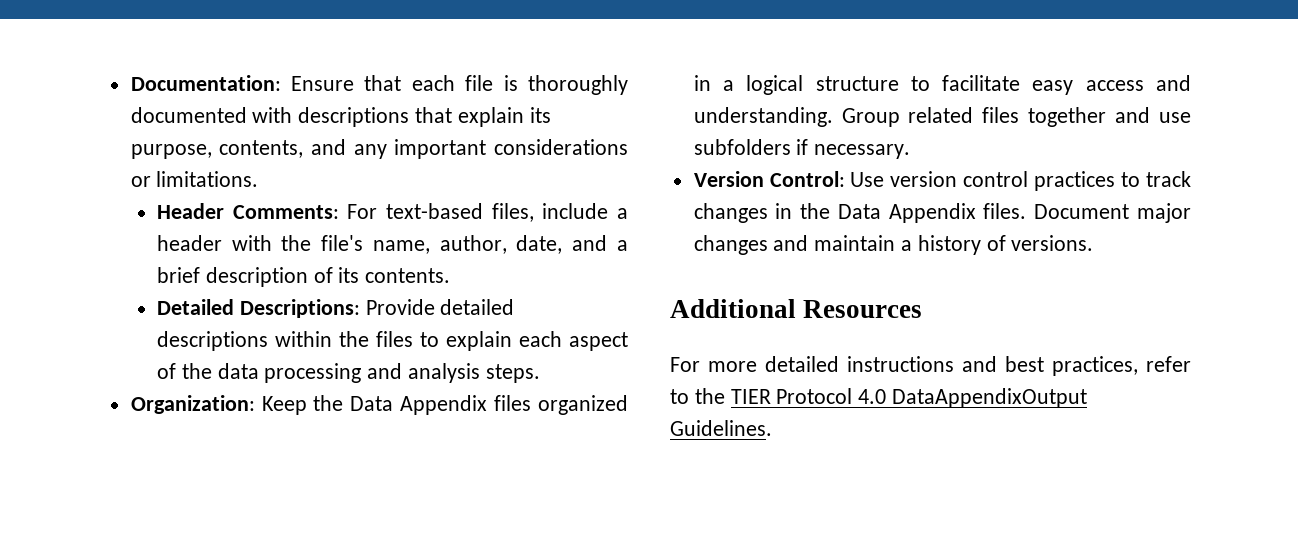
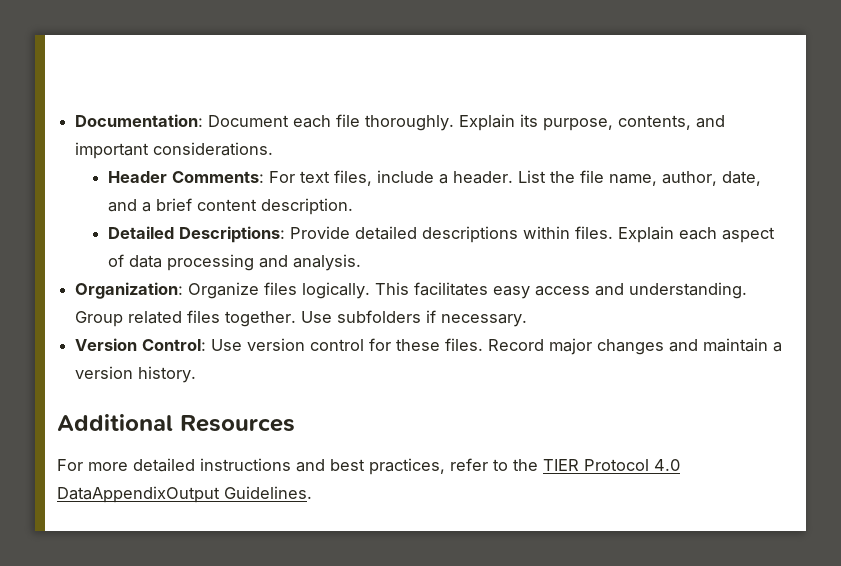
[291,75,628,95] [130,107,551,127] [130,139,628,159] [130,171,259,187] Ensure that each file is thoroughly documented with descriptions that explain its purpose, contents, and any important considerations or limitations. -> [208,114,726,131] [75,142,274,159] Document each file thoroughly. Explain its purpose, contents, and important considerations.
[385,203,483,219] text-based -> [299,171,330,183] text
[156,235,364,251] header with the file's -> [452,170,604,184] header. List the file
[205,267,451,287] description of its contents. -> [196,198,353,215] content description.
[338,331,512,351] the files to explain -> [574,226,674,243] files. Explain
[181,363,212,379] the -> (124, 260) none
[407,363,540,383] analysis steps. -> [292,254,361,271] analysis.
[261,395,628,415] [693,75,1021,95] Keep the Data Appendix files organized in a logical structure to facilitate -> [188,282,489,299] Organize files logically. This facilitates
[1028,107,1191,127] together and use -> [225,311,333,327] together. Use
[1034,171,1191,191] [693,203,1130,223] practices to track changes in the Data Appendix files. Document -> [369,338,545,351] for these files. Record
[917,235,1094,255] history of versions. -> [75,366,197,383] version history.

